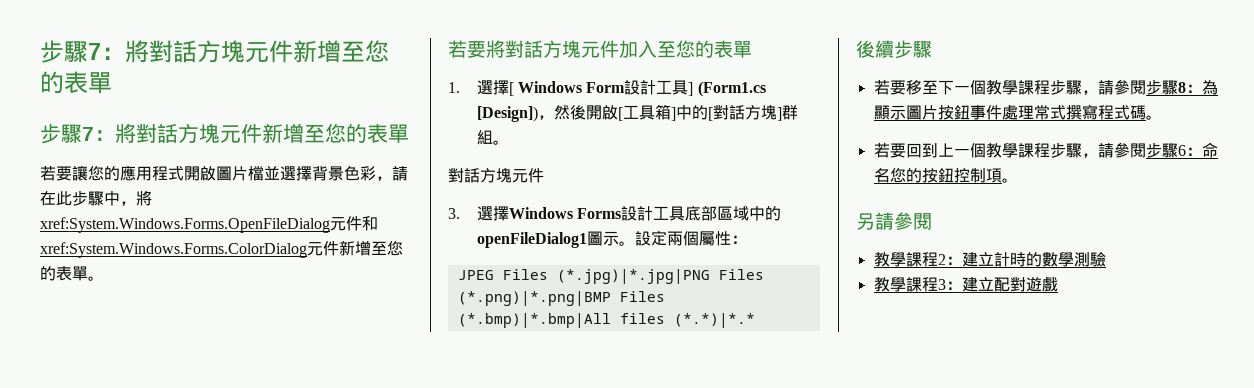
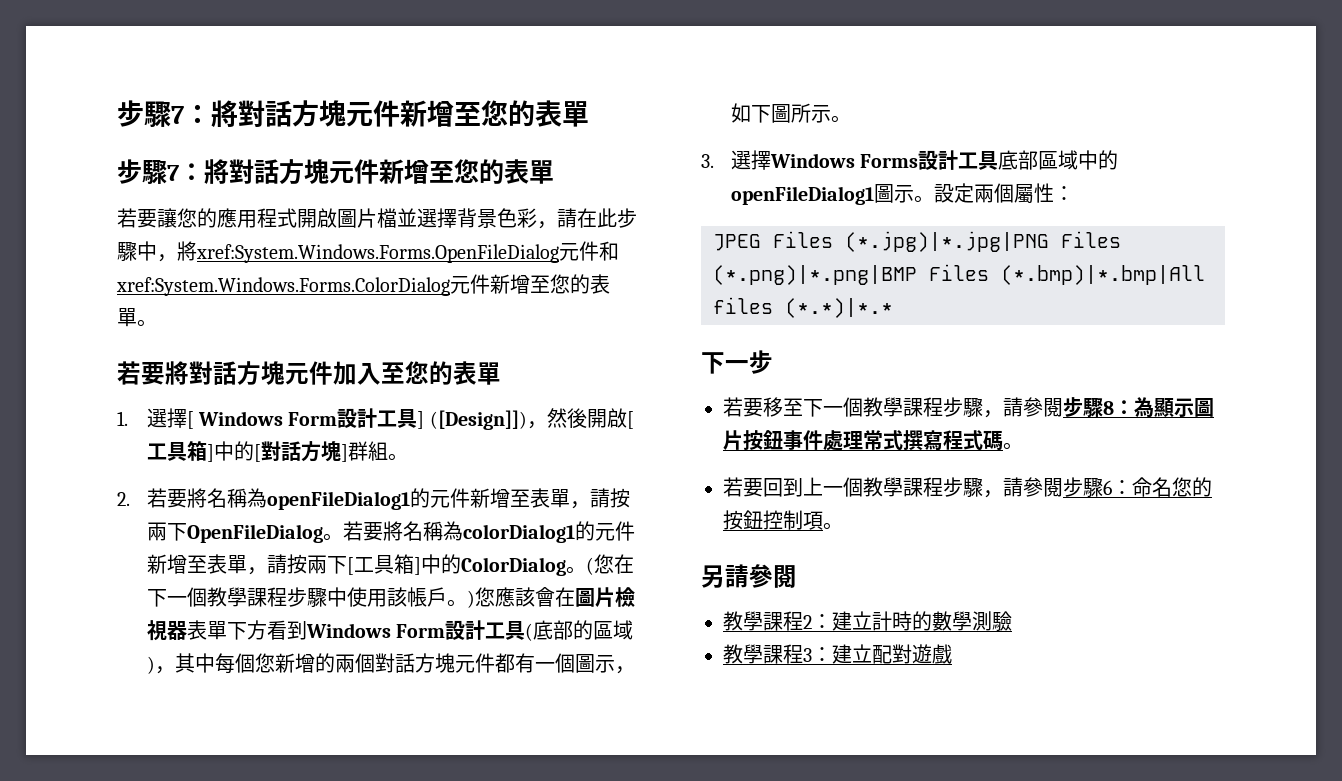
[697,81,766,97] [476,106,538,122] (Form1.cs [Design]) -> [429,410,527,430] ([Design]])
[448,167,544,183] 對話方塊元件 -> [117,488,630,510] [146,521,635,543] [146,554,634,576] [146,587,635,608] [146,620,634,641] [146,653,635,674] [730,103,851,123] 2.若要將名稱為openFileDialog1的元件新增至表單，請按兩下OpenFileDialog。若要將名稱為colorDialog1的元件新增至表單，請按兩下[工具箱]中的ColorDialog。(您在下一個教學課程步驟中使用該帳戶。)您應該會在圖片檢視器表單下方看到Windows Form設計工具(底部的區域)，其中每個您新增的兩個對話方塊元件都有一個圖示，如下圖所示。
[856,40,932,59] 後續步驟 -> [701,350,773,374] 下一步

